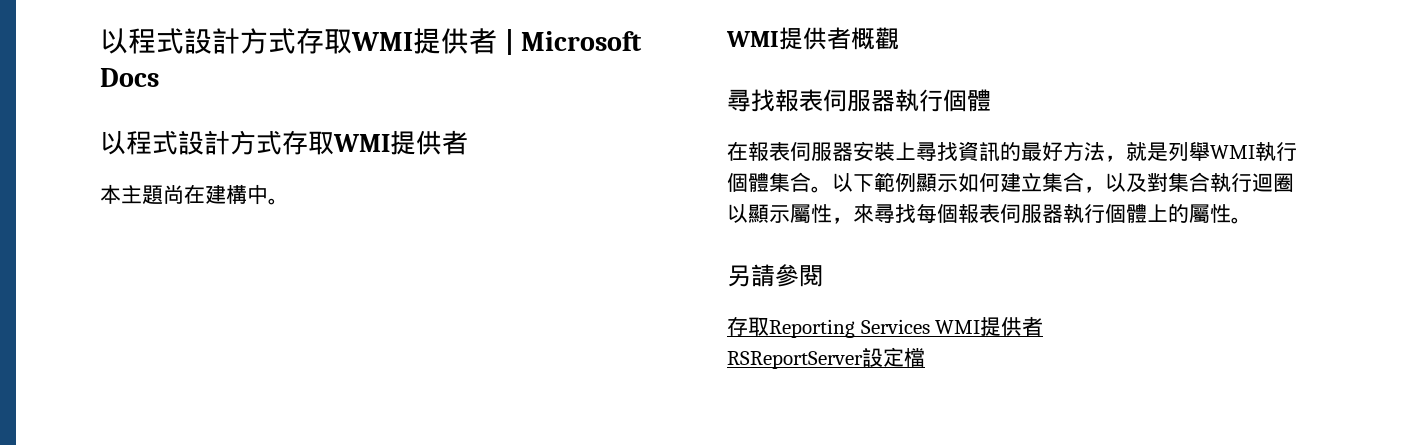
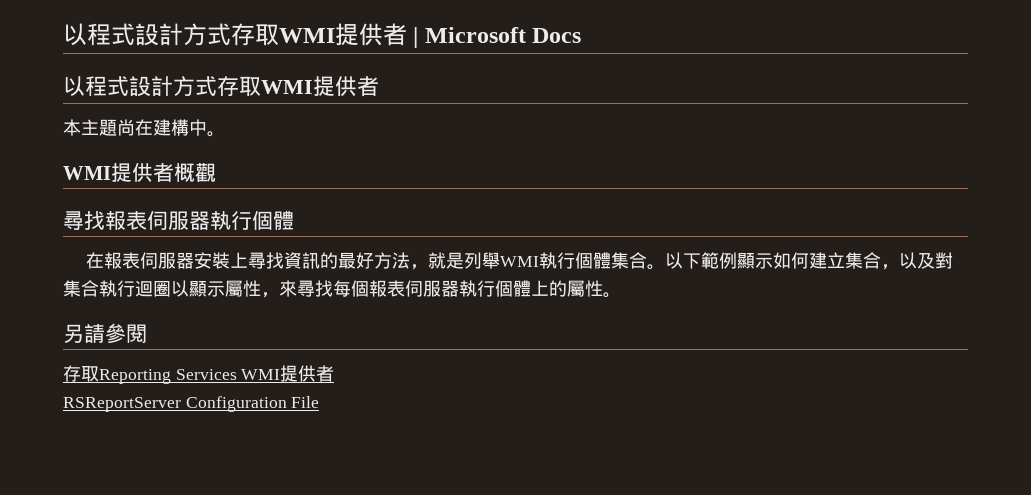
[862,347,925,367] 設定檔 -> [185,396,320,412] Configuration File

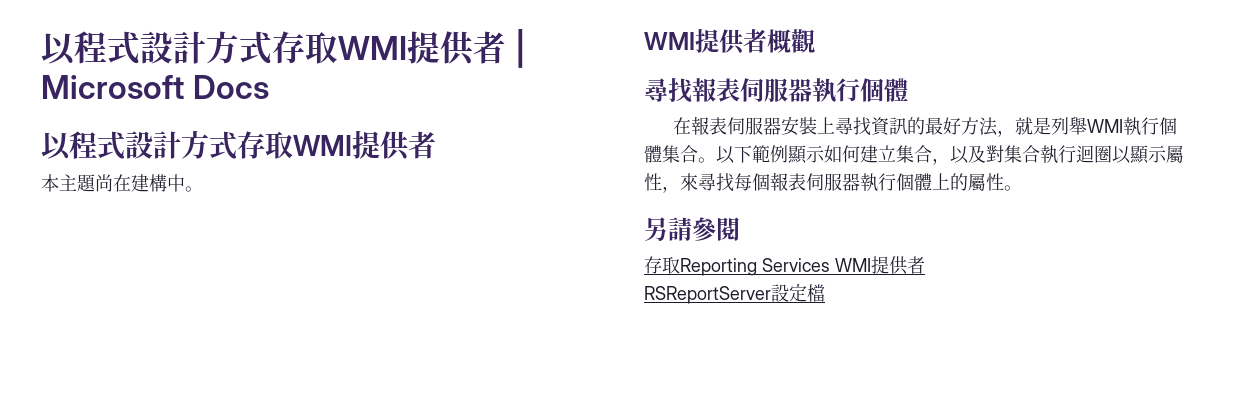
[185,396,320,412] Configuration File -> [771,283,825,302] 設定檔

